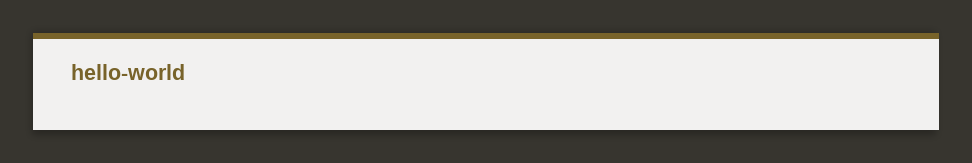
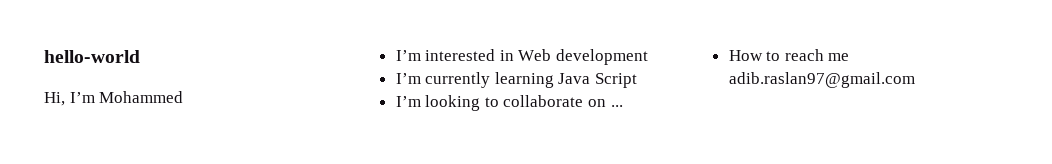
(185, 72) none -> [44,91,184,106] [395,49,649,65] [395,72,638,88] [395,95,623,111] [728,49,850,61] [728,72,915,88] // Hi, I’m Mohammed // I’m interested in Web development // I’m currently learning Java Script // I’m looking to collaborate on ... // How to reach me adib.raslan97@gmail.com

